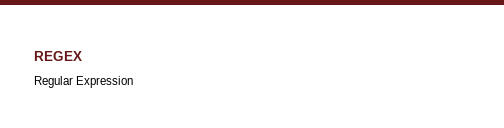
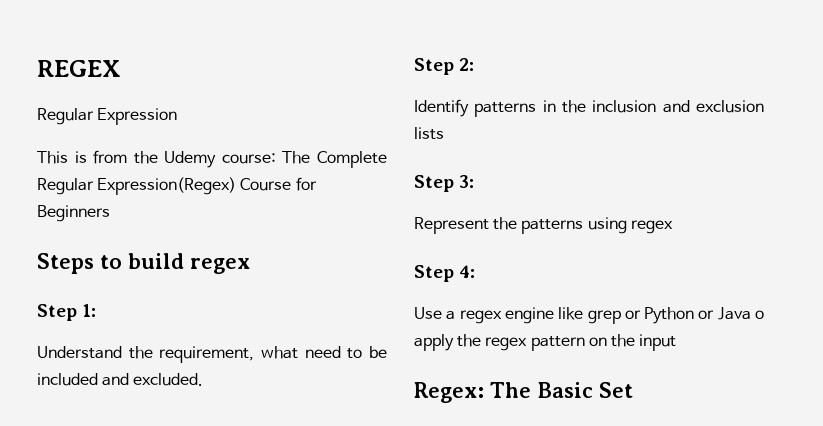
(134, 82) none -> [37,150,387,168] [37,177,317,195] [37,205,110,222] [37,253,250,274] [37,304,97,321] [37,346,388,363] [37,373,204,386] [414,58,475,75] [414,99,764,117] [414,127,444,140] [414,175,475,192] [414,217,673,234] [414,265,476,282] [414,307,764,324] [414,334,677,351] [414,382,633,403] // This is from the Udemy course: The Complete Regular Expression(Regex) Course for Beginners // Steps to build regex // Step 1: // Understand the requirement, what need to be included and excluded. // Step 2: // Identify patterns in the inclusion and exclusion lists // Step 3: // Represent the patterns using regex // Step 4: // Use a regex engine like grep or Python or Java o apply the regex pattern on the input // Regex: The Basic Set

